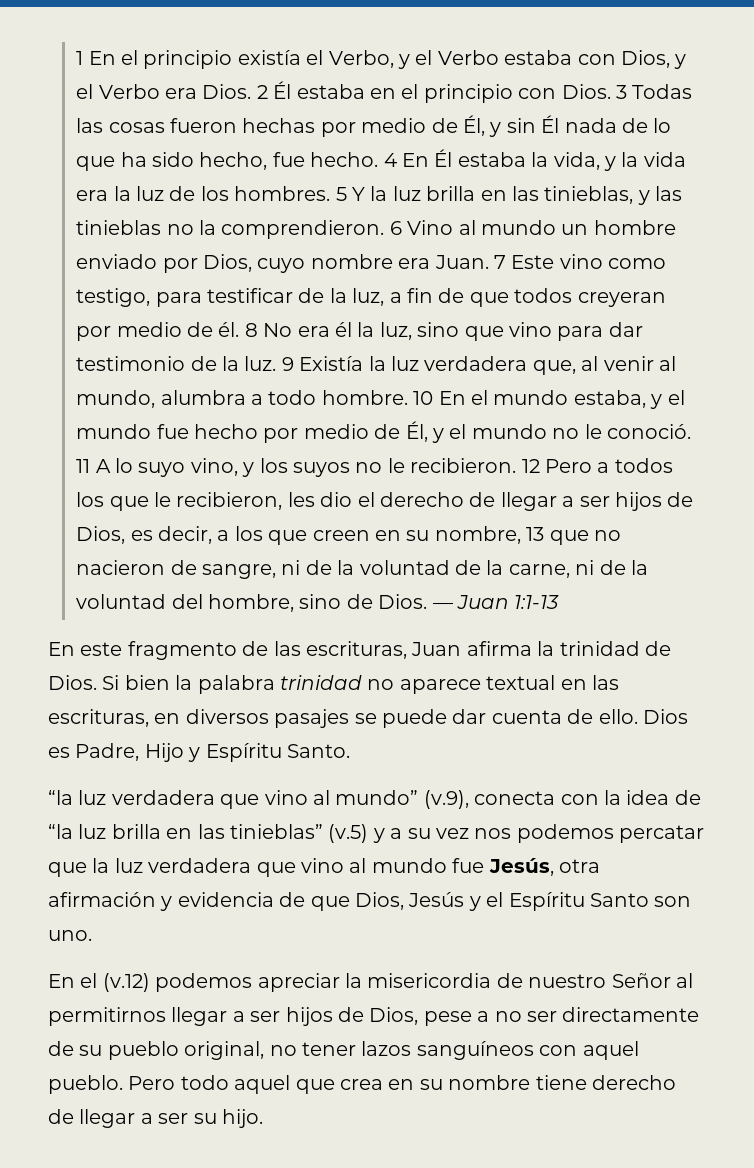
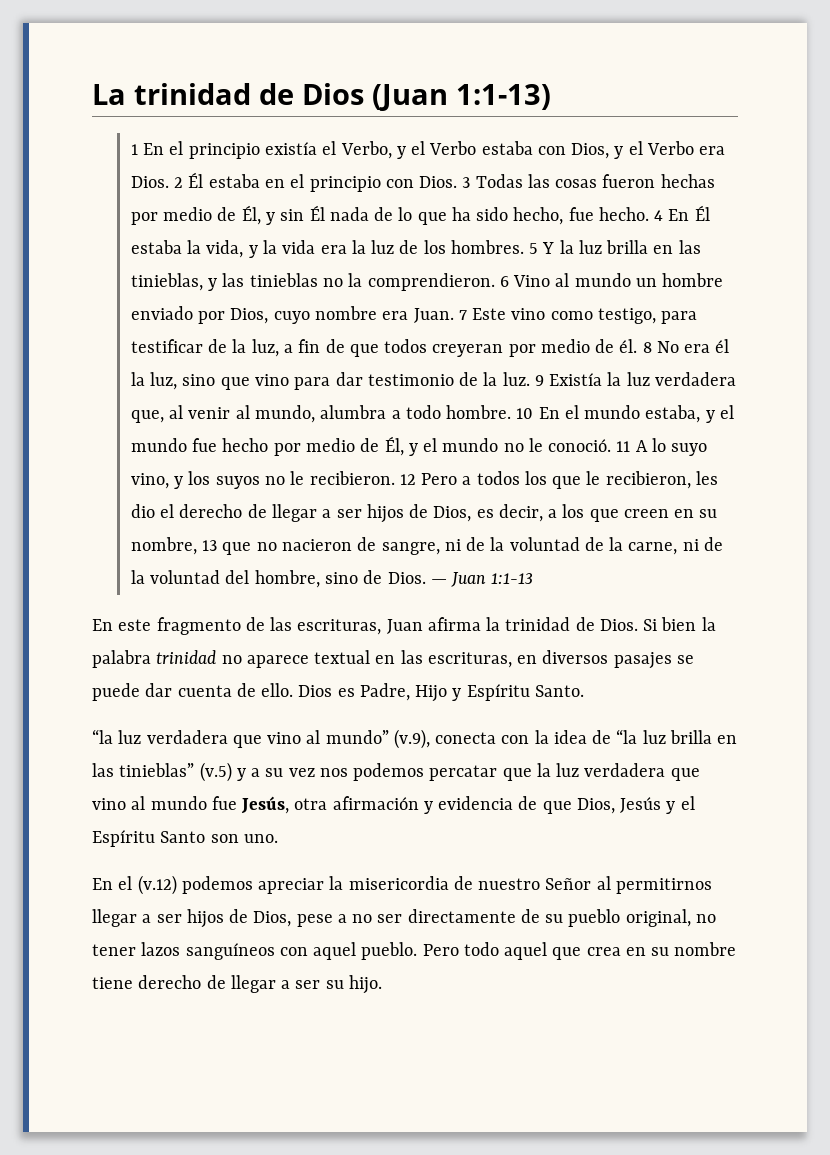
(76, 58) none -> [92,83,552,111] La trinidad de Dios (Juan 1:1-13) //

